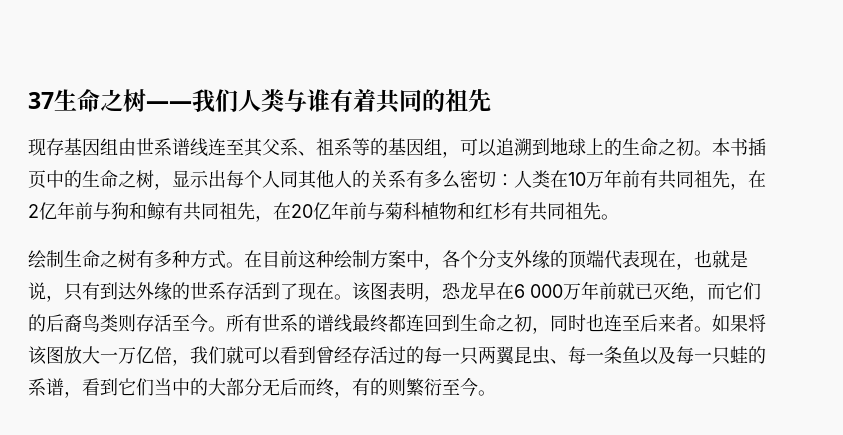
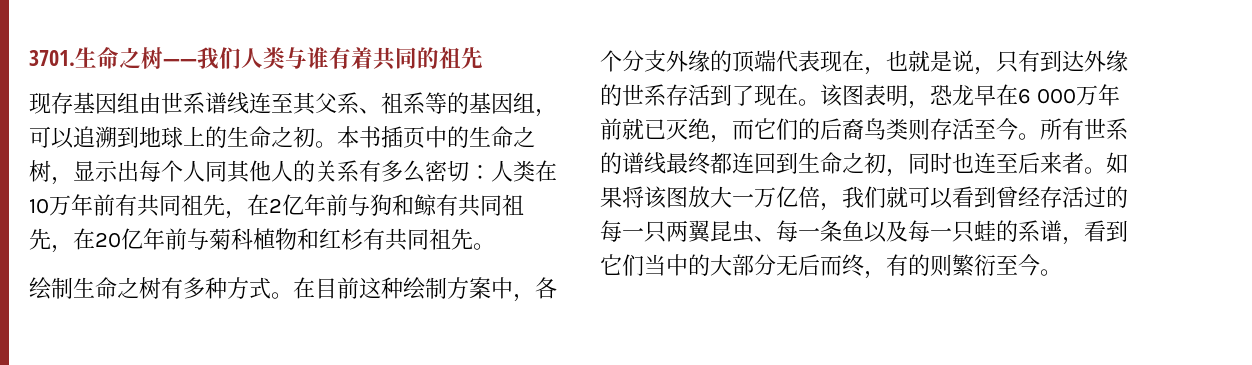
[28,92,54,109] 37 -> [29,50,75,66] 3701.

